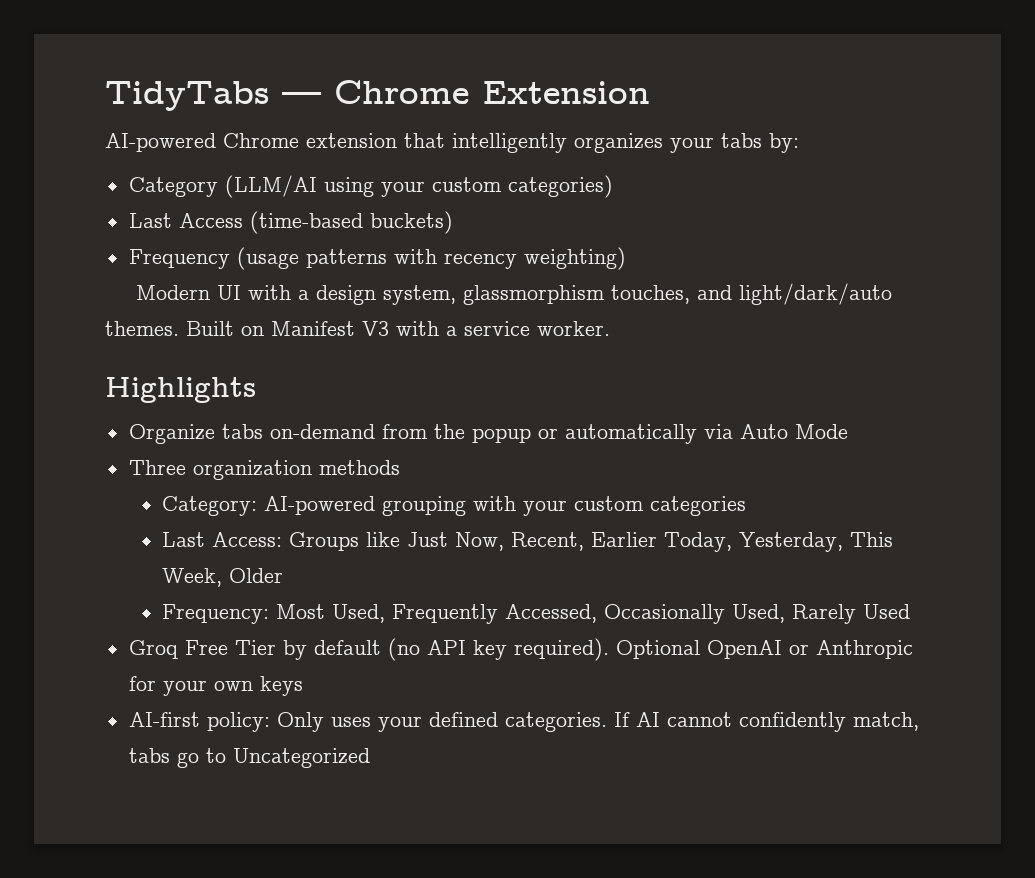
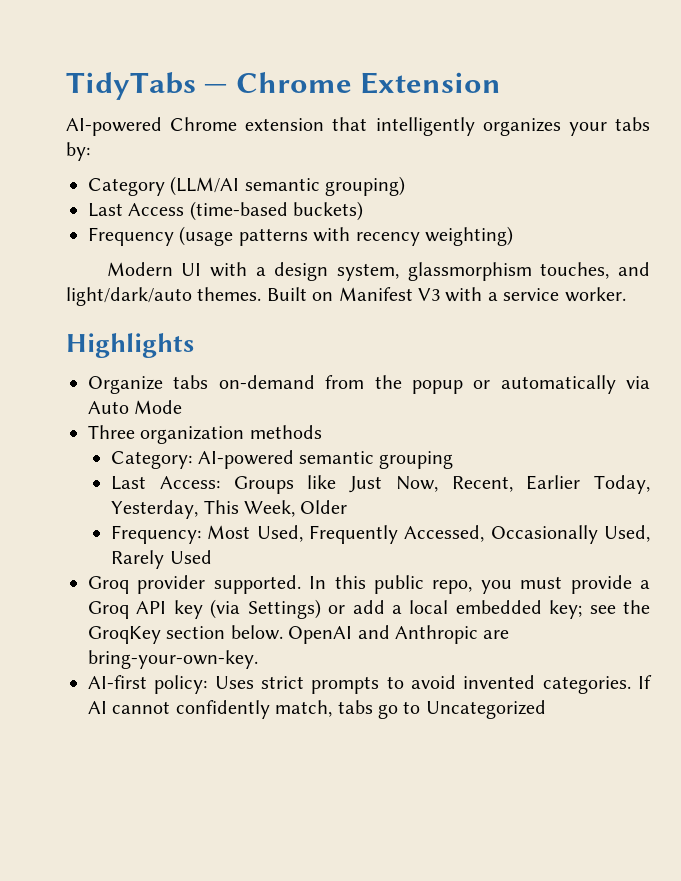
[323,175,613,198] using your custom categories) -> [244,176,406,196] semantic grouping)
(376, 505) none -> [298,451,374,464] semantic
[473,496,747,516] with your custom categories -> (454, 460) none
[184,638,913,661] [128,676,303,696] [128,712,498,732] Free Tier by default (no API key required). Optional OpenAI or Anthropic for your own keys // AI-first policy: Only uses your defined -> [137,575,650,594] [88,599,650,619] [88,625,510,644] [88,650,258,669] [88,675,536,694] provider supported. In this public repo, you must provide a Groq API key (via Settings) or add a local embedded key; see the GroqKey section below. OpenAI and Anthropic are bring-your-own-key. // AI-first policy: Uses strict prompts to avoid invented

